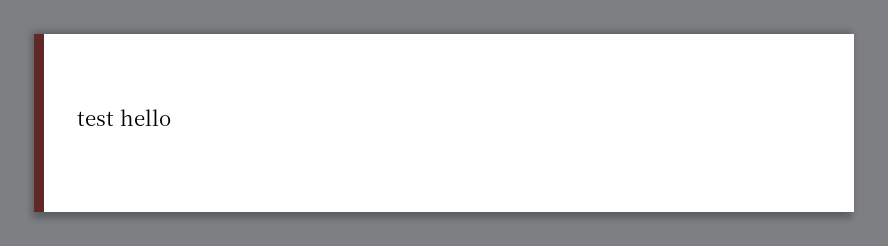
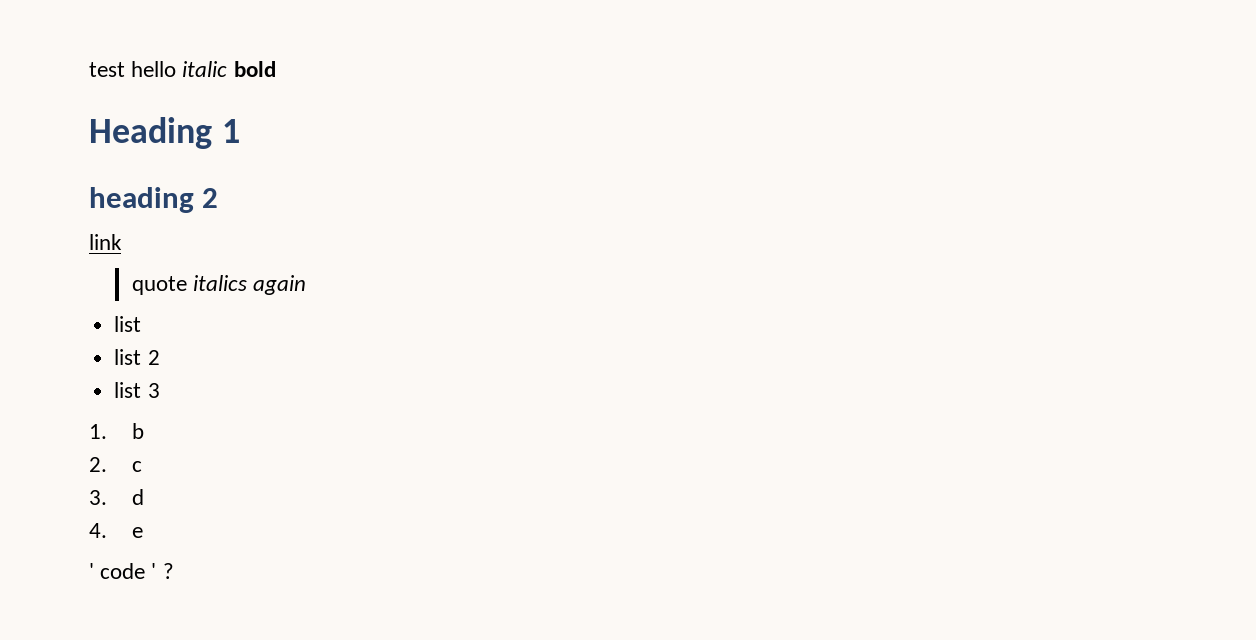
(171, 117) none -> [182,61,276,77] [89,117,240,149] [89,187,219,213] [89,234,122,250] [131,275,306,295] [114,316,142,332] [114,349,160,365] [114,382,160,398] [89,423,144,439] [89,457,142,472] [89,489,144,505] [89,523,143,538] [89,563,174,579] italic bold // Heading 1 // heading 2 // link // quote italics again // list // list 2 // list 3 // 1. b // 2. c // 3. d // 4. e // ' code ' ?

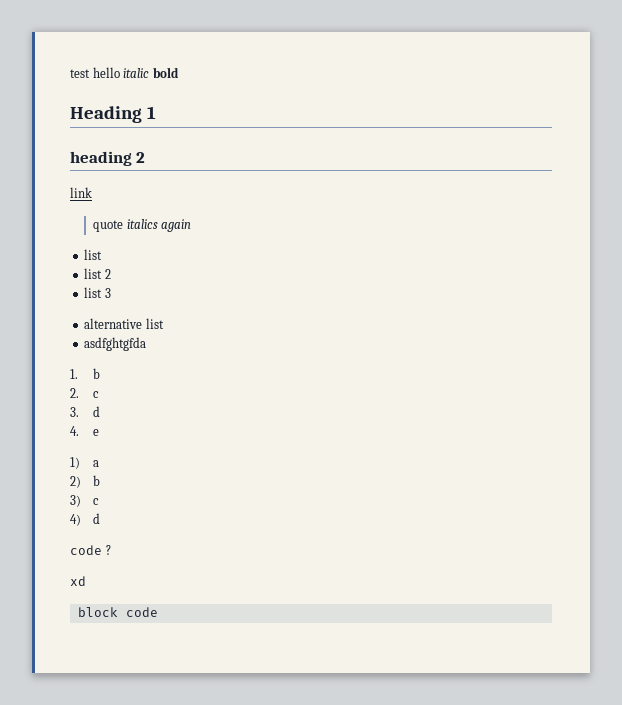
(160, 390) none -> [84,318,164,329] [84,337,147,351] // alternative list // asdfghtgfda
[89,563,174,579] ' code ' ? -> [70,457,100,469] [70,475,101,488] [70,495,100,507] [70,513,101,526] [70,545,111,555] [70,576,86,586] [77,607,158,617] 1) a // 2) b // 3) c // 4) d // code ? // xd // block code

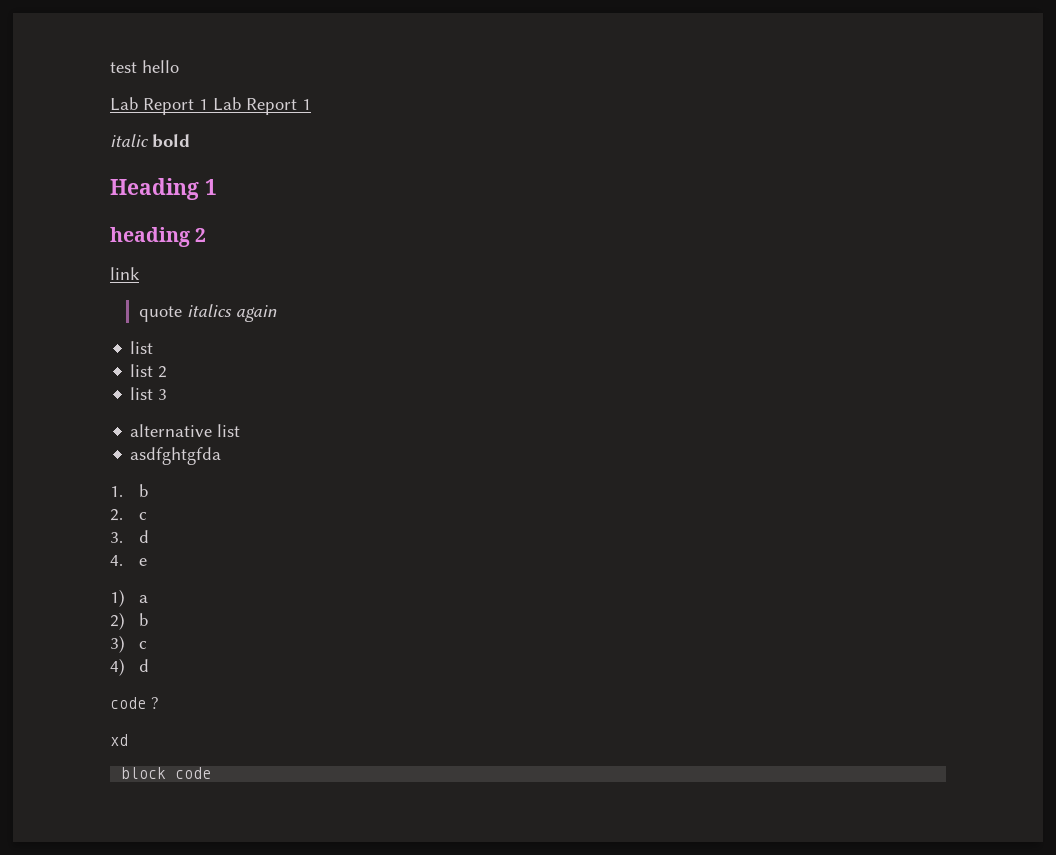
(120, 72) none -> [110,97,311,115] // Lab Report 1 Lab Report 1 //

